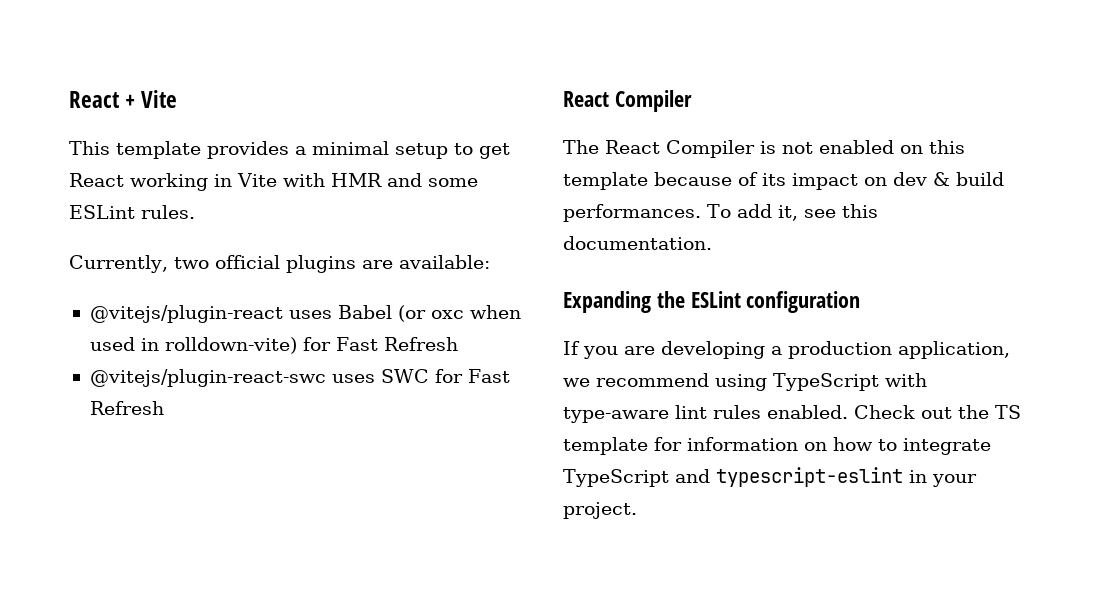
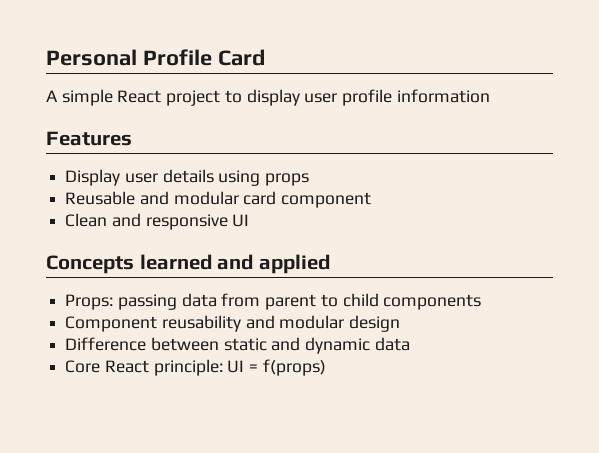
[69,90,178,108] [69,141,510,159] [69,173,478,191] [69,205,195,219] [69,255,490,273] [89,305,521,323] [89,337,458,354] [89,369,510,387] [89,401,164,415] [563,90,692,112] [563,140,965,158] [563,172,1004,190] [563,204,878,222] [563,236,712,250] [563,291,861,313] [563,341,1010,359] [563,373,927,391] [563,405,1021,423] [563,437,991,455] [563,467,977,487] [563,502,637,519] React + Vite // This template provides a minimal setup to get React working in Vite with HMR and some ESLint rules. // Currently, two official plugins are available: // @vitejs/plugin-react uses Babel (or oxc when used in rolldown-vite) for Fast Refresh // @vitejs/plugin-react-swc uses SWC for Fast Refresh // React Compiler // The React Compiler is not enabled on this template because of its impact on dev & build performances. To add it, see this documentation. // Expanding the ESLint configuration // If you are developing a production application, we recommend using TypeScript with type-aware lint rules enabled. Check out the TS template for information on how to integrate TypeScript and typescript-eslint in your project. -> [46,49,265,66] [46,89,490,106] [46,131,132,146] [65,169,310,186] [65,191,372,208] [65,213,250,230] [46,254,330,274] [65,293,482,310] [65,315,401,332] [65,337,410,354] [65,359,326,376] Personal Profile Card // A simple React project to display user profile information // Features // Display user details using props // Reusable and modular card component // Clean and responsive UI // Concepts learned and applied // Props: passing data from parent to child components // Component reusability and modular design // Difference between static and dynamic data // Core React principle: UI = f(props)

